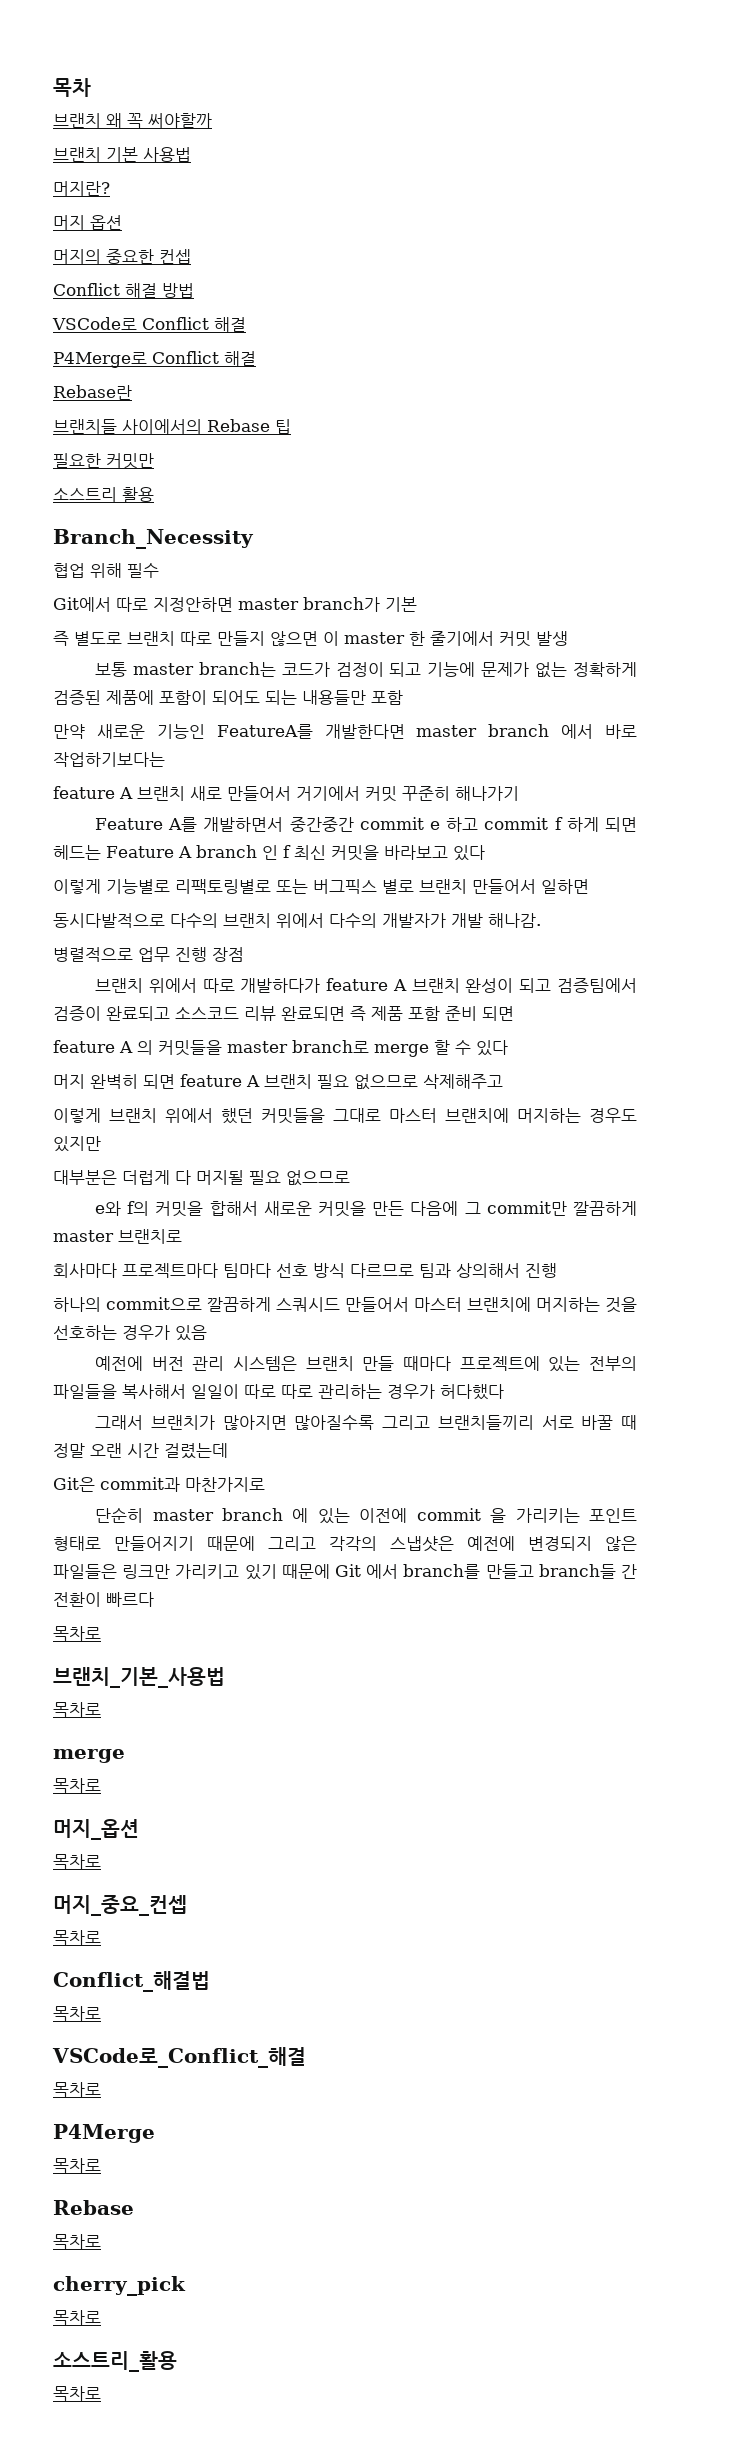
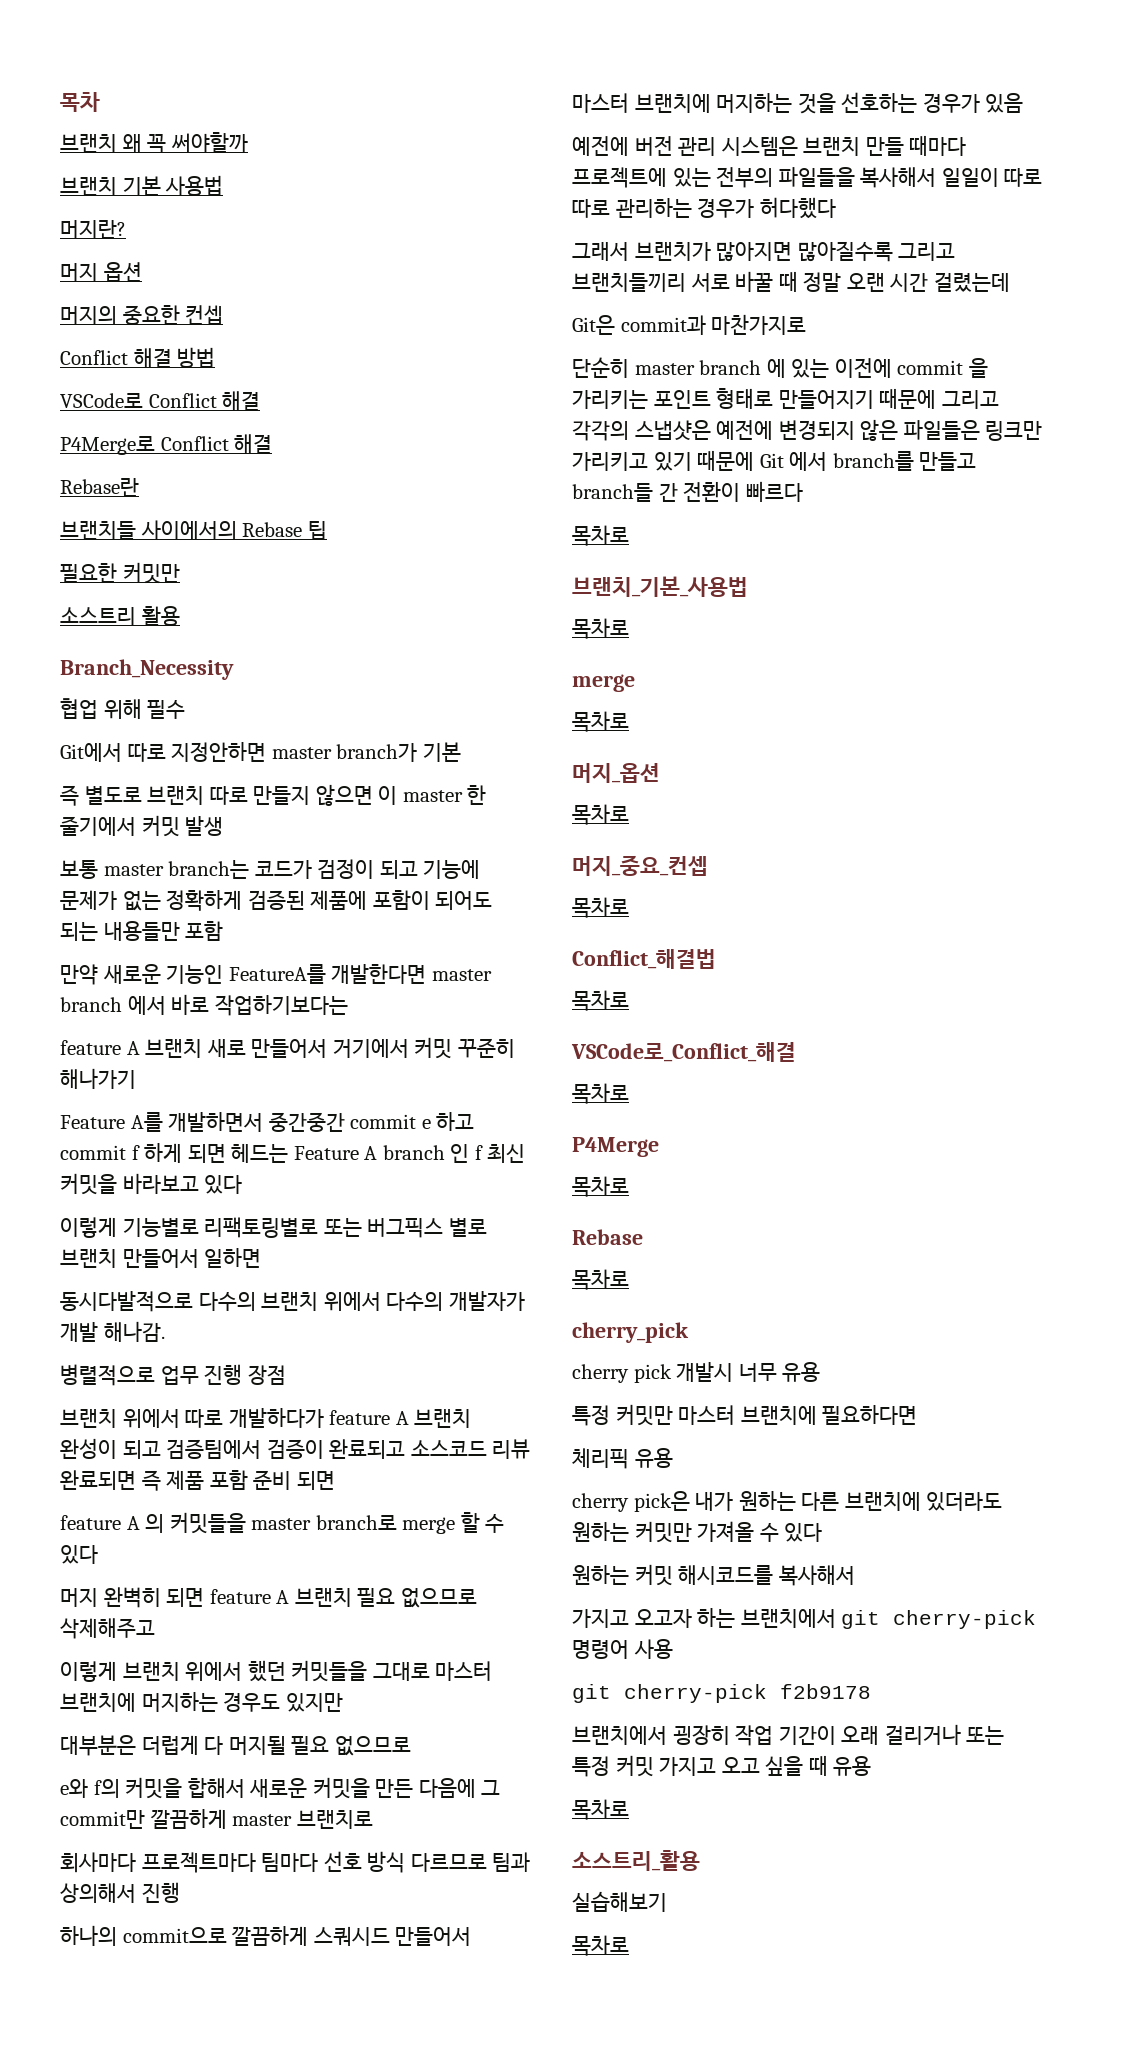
(186, 2286) none -> [572,1362,821,1383] [572,1404,918,1426] [572,1448,673,1469] [572,1491,1003,1512] [572,1521,823,1543] [572,1564,855,1586] [572,1608,1037,1629] [572,1639,673,1659] [572,1684,871,1703] [572,1724,1005,1746] [572,1755,872,1777] // cherry pick 개발시 너무 유용 // 특정 커밋만 마스터 브랜치에 필요하다면 // 체리픽 유용 // cherry pick은 내가 원하는 다른 브랜치에 있더라도 원하는 커밋만 가져올 수 있다 // 원하는 커밋 해시코드를 복사해서 // 가지고 오고자 하는 브랜치에서 git cherry-pick 명령어 사용 // git cherry-pick f2b9178 // 브랜치에서 굉장히 작업 기간이 오래 걸리거나 또는 특정 커밋 가지고 오고 싶을 때 유용
(177, 2361) none -> [572,1891,667,1912] // 실습해보기

